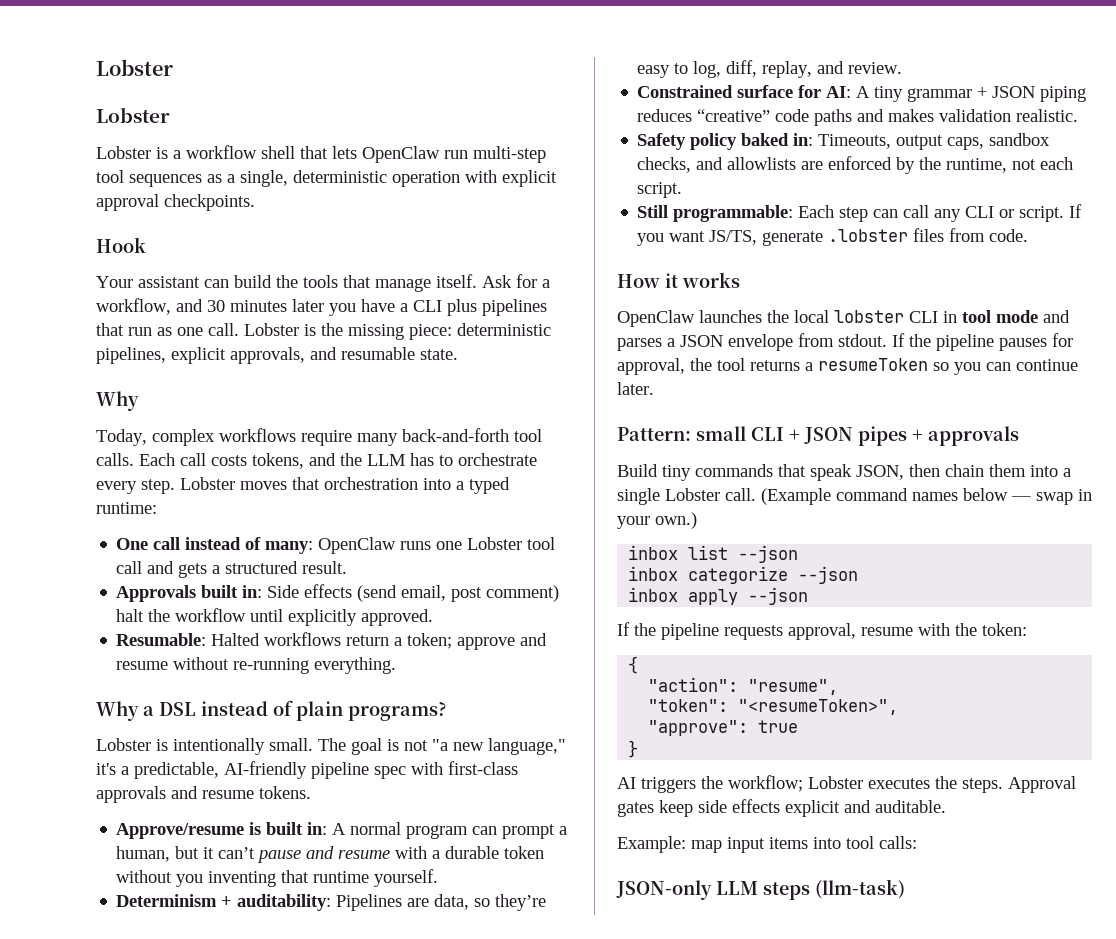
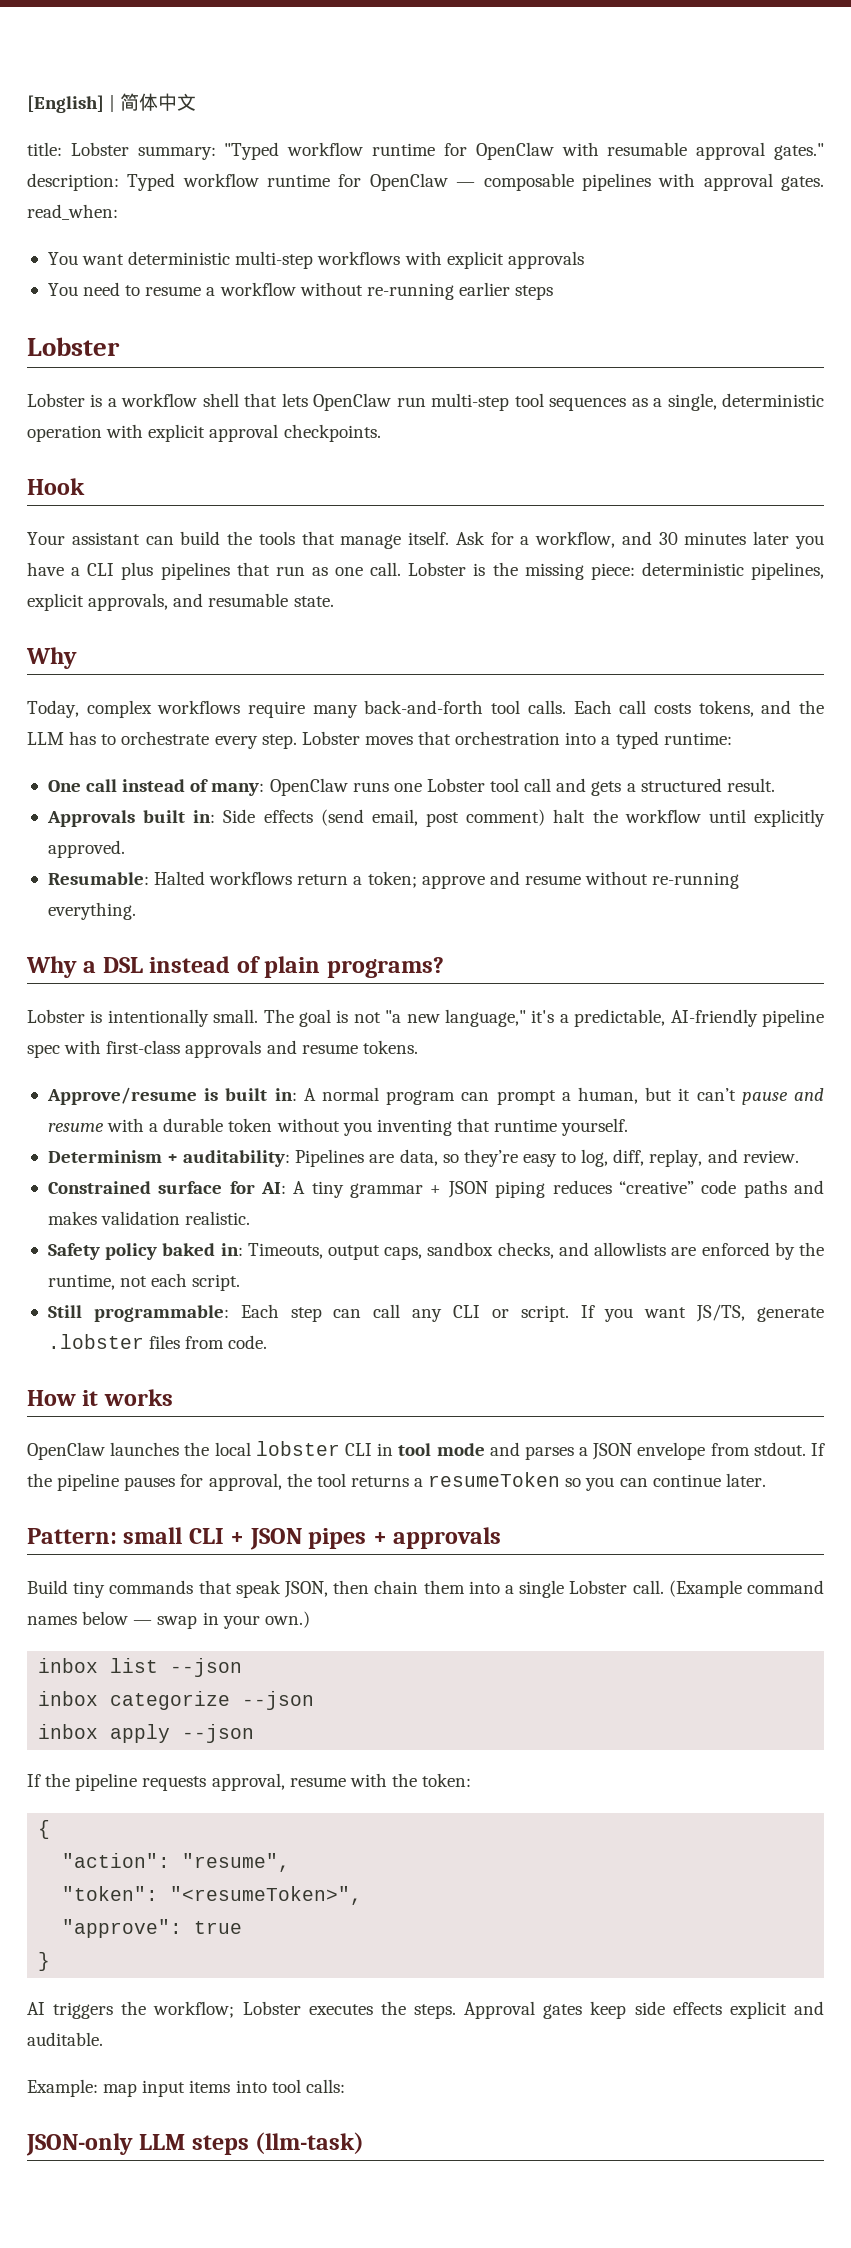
[96,59,173,76] Lobster -> [27,93,197,113] [27,142,825,160] [27,173,825,191] [27,204,118,220] [47,251,584,269] [47,282,554,300] [English] | 简体中文 // title: Lobster summary: "Typed workflow runtime for OpenClaw with resumable approval gates." description: Typed workflow runtime for OpenClaw — composable pipelines with approval gates. read_when: // You want deterministic multi-step workflows with explicit approvals // You need to resume a workflow without re-running earlier steps

